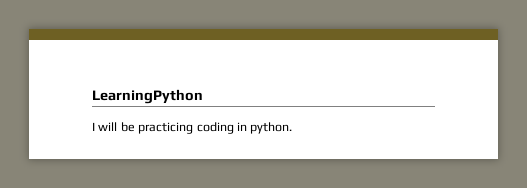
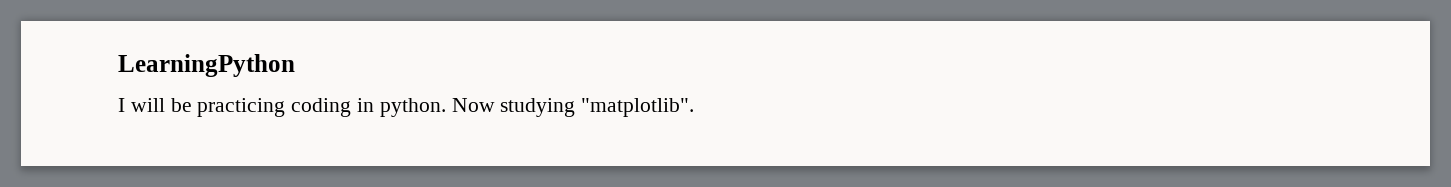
(293, 128) none -> [451,98,695,117] Now studying "matplotlib".

